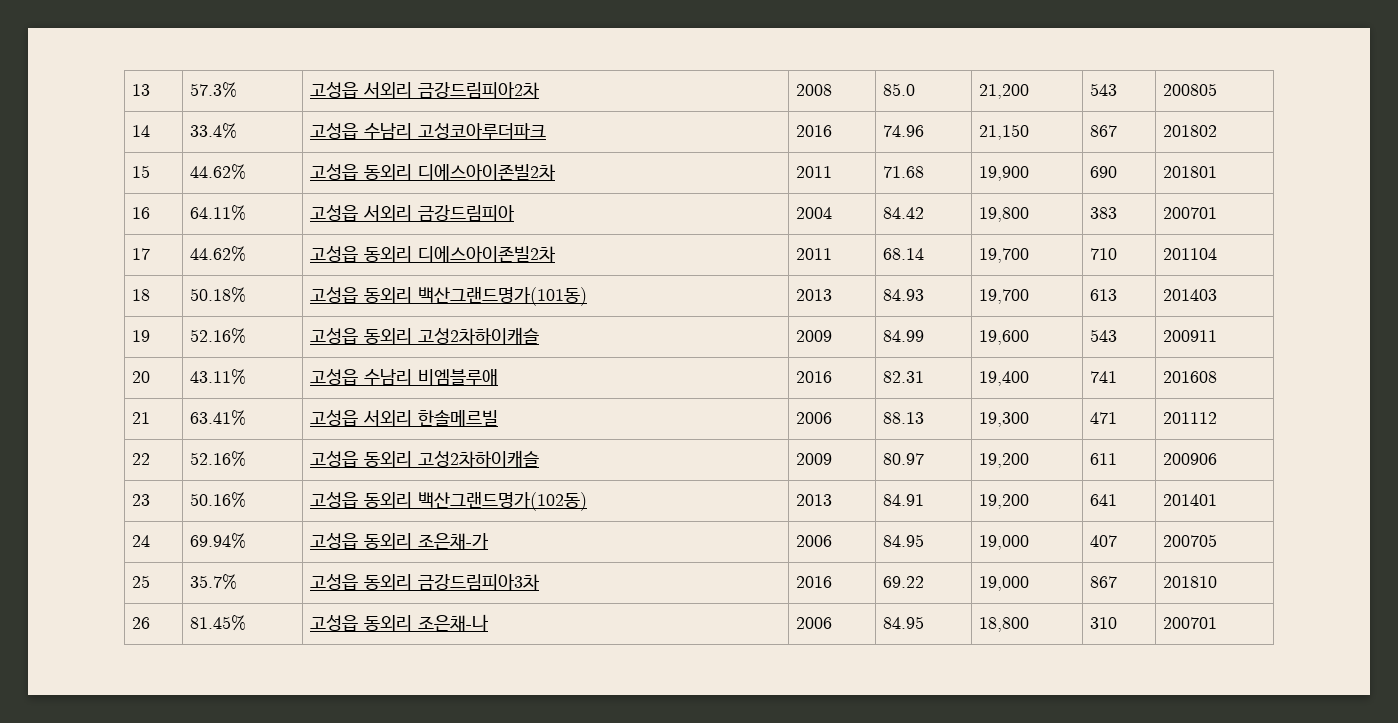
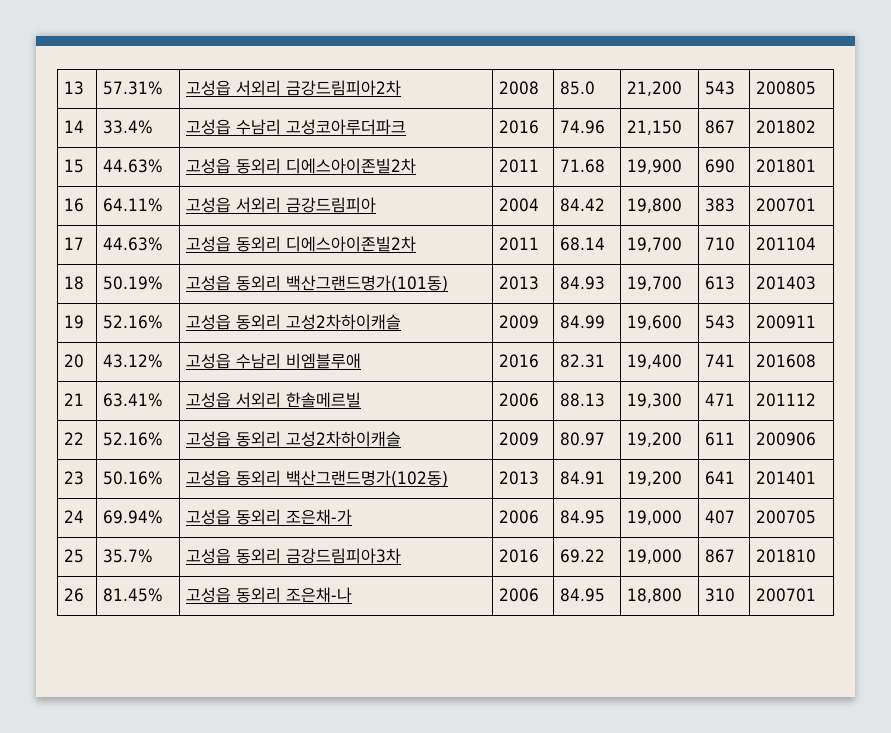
[190,82,238,98] 57.3% -> [102,81,163,95] 57.31%
[190,164,247,180] 44.62% -> [102,159,163,173] 44.63%
[190,246,247,262] 44.62% -> [102,237,163,251] 44.63%
[190,287,247,303] 50.18% -> [102,276,163,290] 50.19%
[190,369,247,385] 43.11% -> [102,354,163,368] 43.12%

